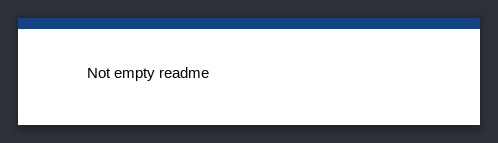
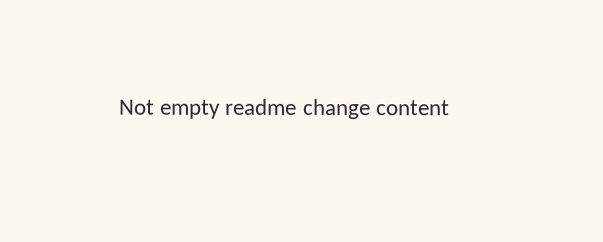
(210, 72) none -> [302,99,450,120] change content

